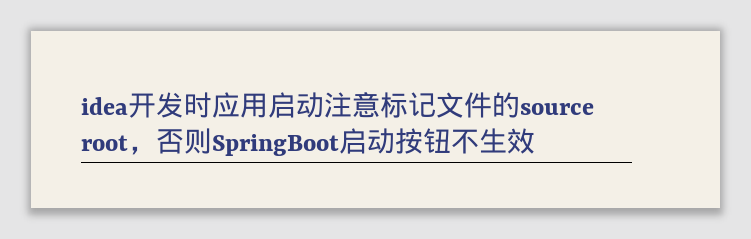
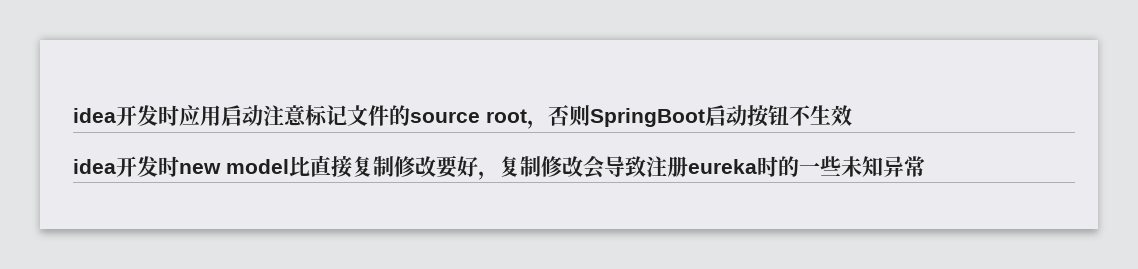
(535, 141) none -> [73,155,925,180] // idea开发时new model比直接复制修改要好，复制修改会导致注册eureka时的一些未知异常

